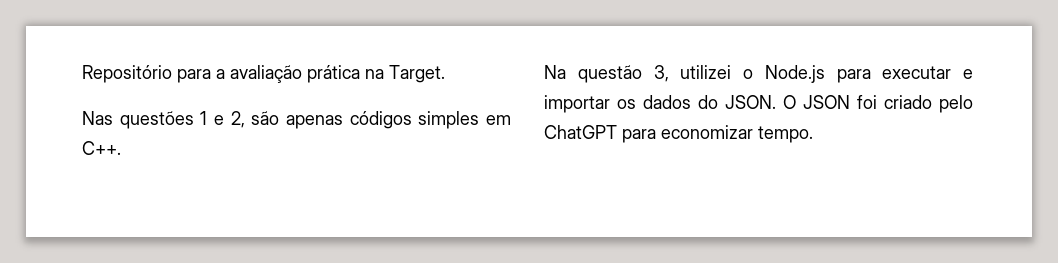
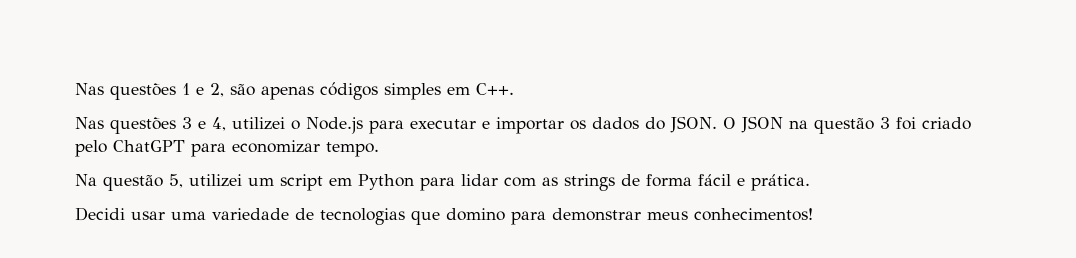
[82,65,445,83] Repositório para a avaliação prática na Target. // -> (75, 89) none
[544,65,669,83] Na questão 3, -> [75,117,226,134] Nas questões 3 e 4,
(850, 102) none -> [789,117,890,134] na questão 3
(813, 134) none -> [75,174,810,191] [75,207,813,225] // Na questão 5, utilizei um script em Python para lidar com as strings de forma fácil e prática. // Decidi usar uma variedade de tecnologias que domino para demonstrar meus conhecimentos!

